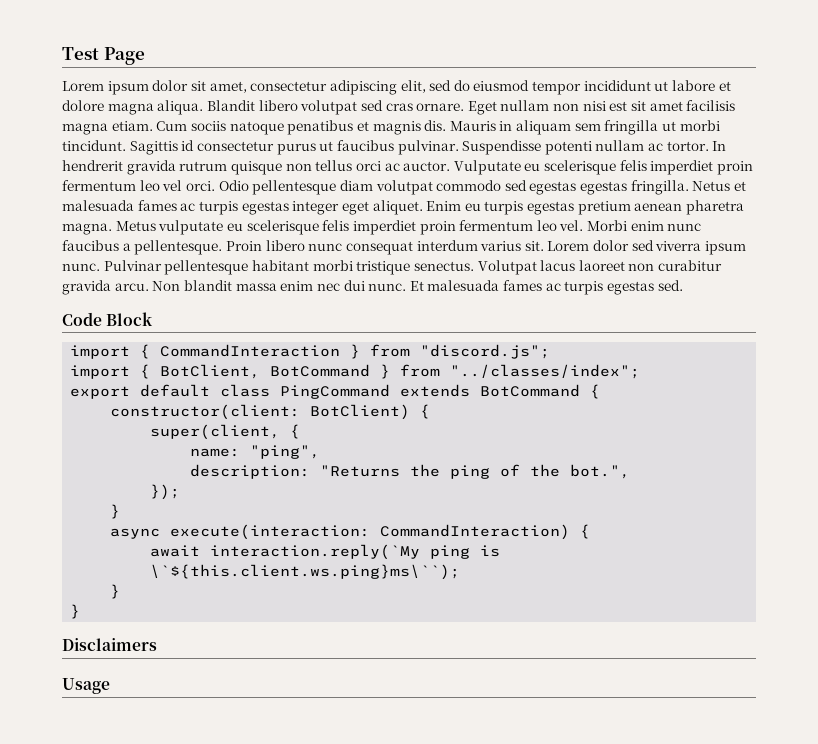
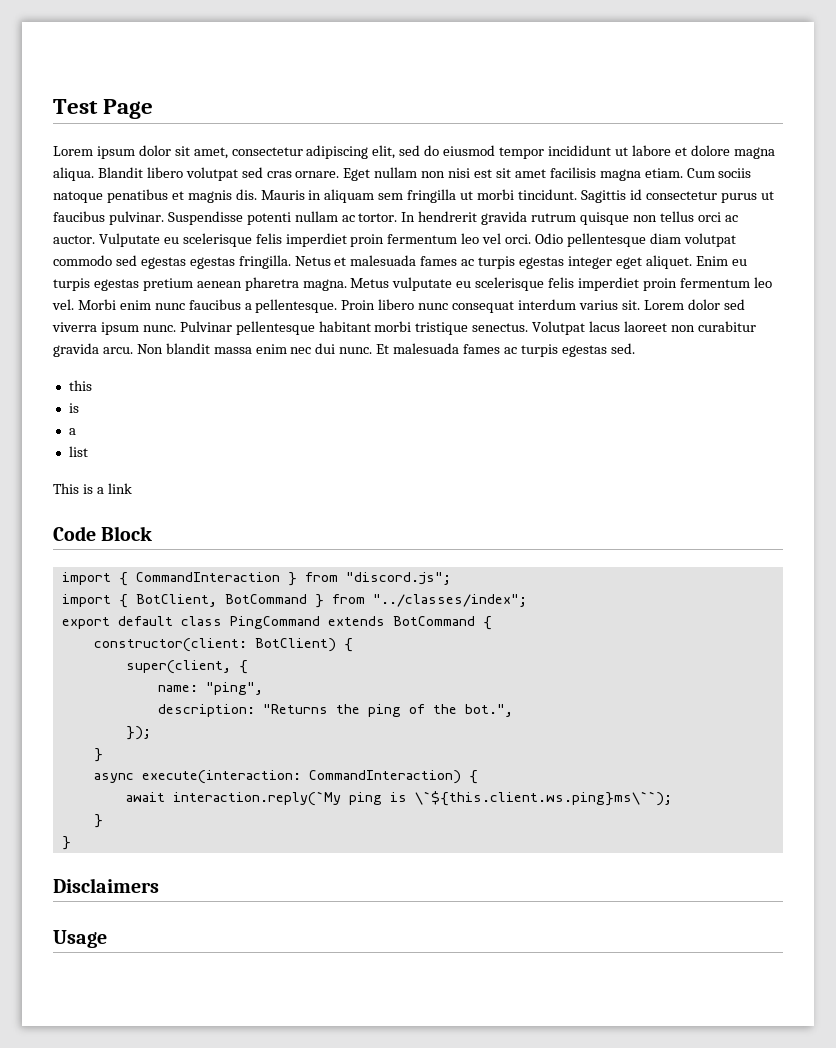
(683, 285) none -> [68,380,92,391] [68,403,79,413] [68,428,76,435] [68,446,88,457] [53,483,132,494] // this // is // a // list // This is a link

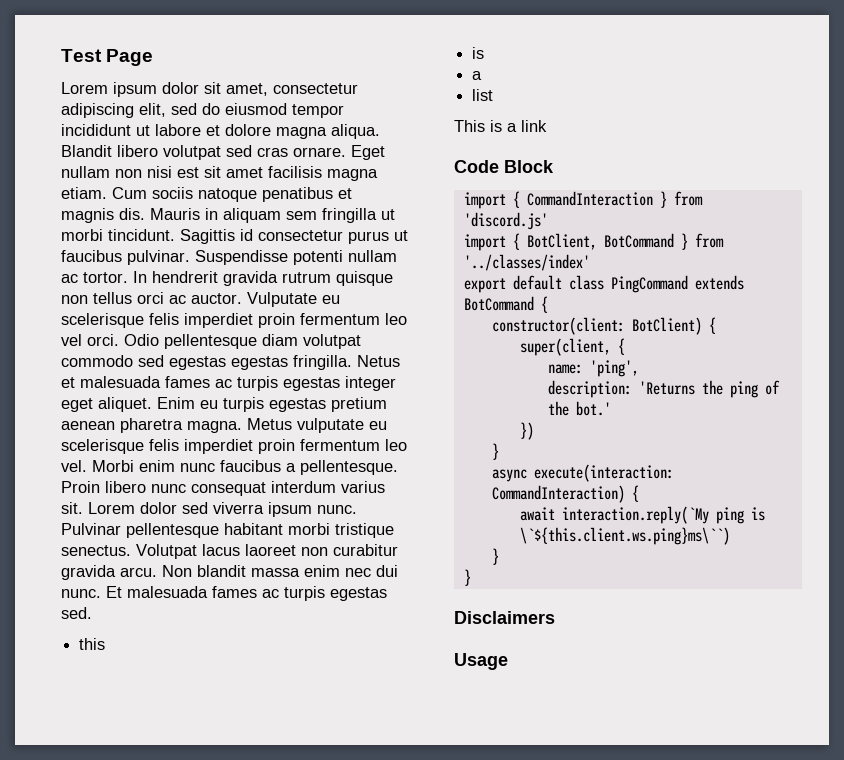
[345,572,451,585] "discord.js"; -> [463,212,548,230] 'discord.js'
[372,594,527,607] "../classes/index"; -> [463,254,590,271] '../classes/index'
[205,682,263,695] "ping", -> [589,360,639,377] 'ping',
[262,704,328,714] "Returns -> [638,381,695,395] 'Returns
[464,704,513,717] [125,726,151,740] bot.", // }); -> [575,401,611,416] [519,422,534,440] bot.' // })
[414,791,672,806] \`${this.client.ws.ping}ms\``); -> [519,527,730,545] \`${this.client.ws.ping}ms\``)

